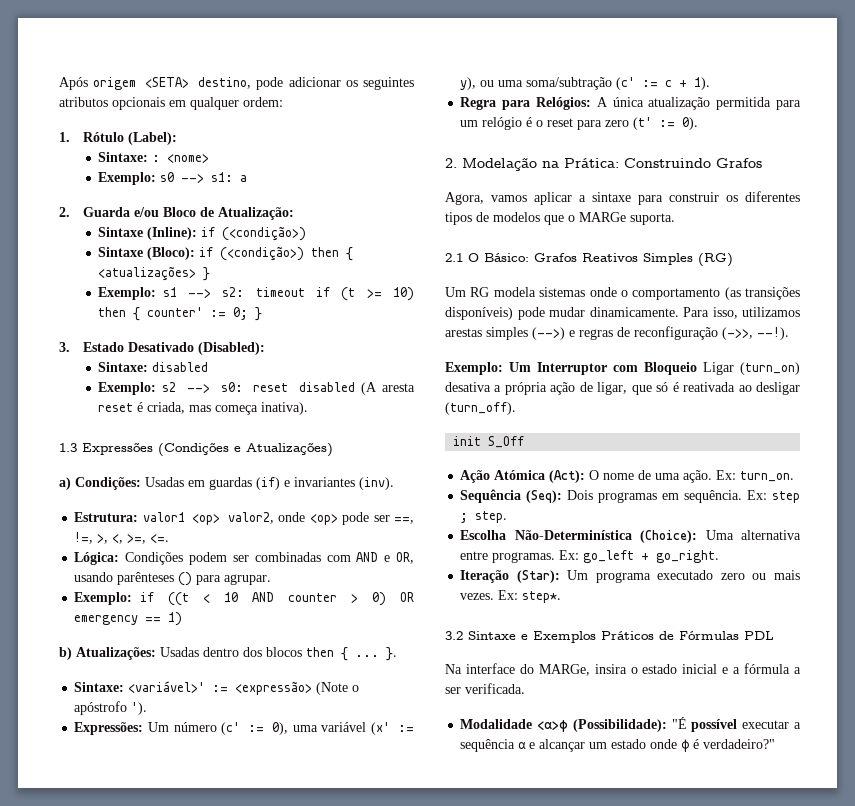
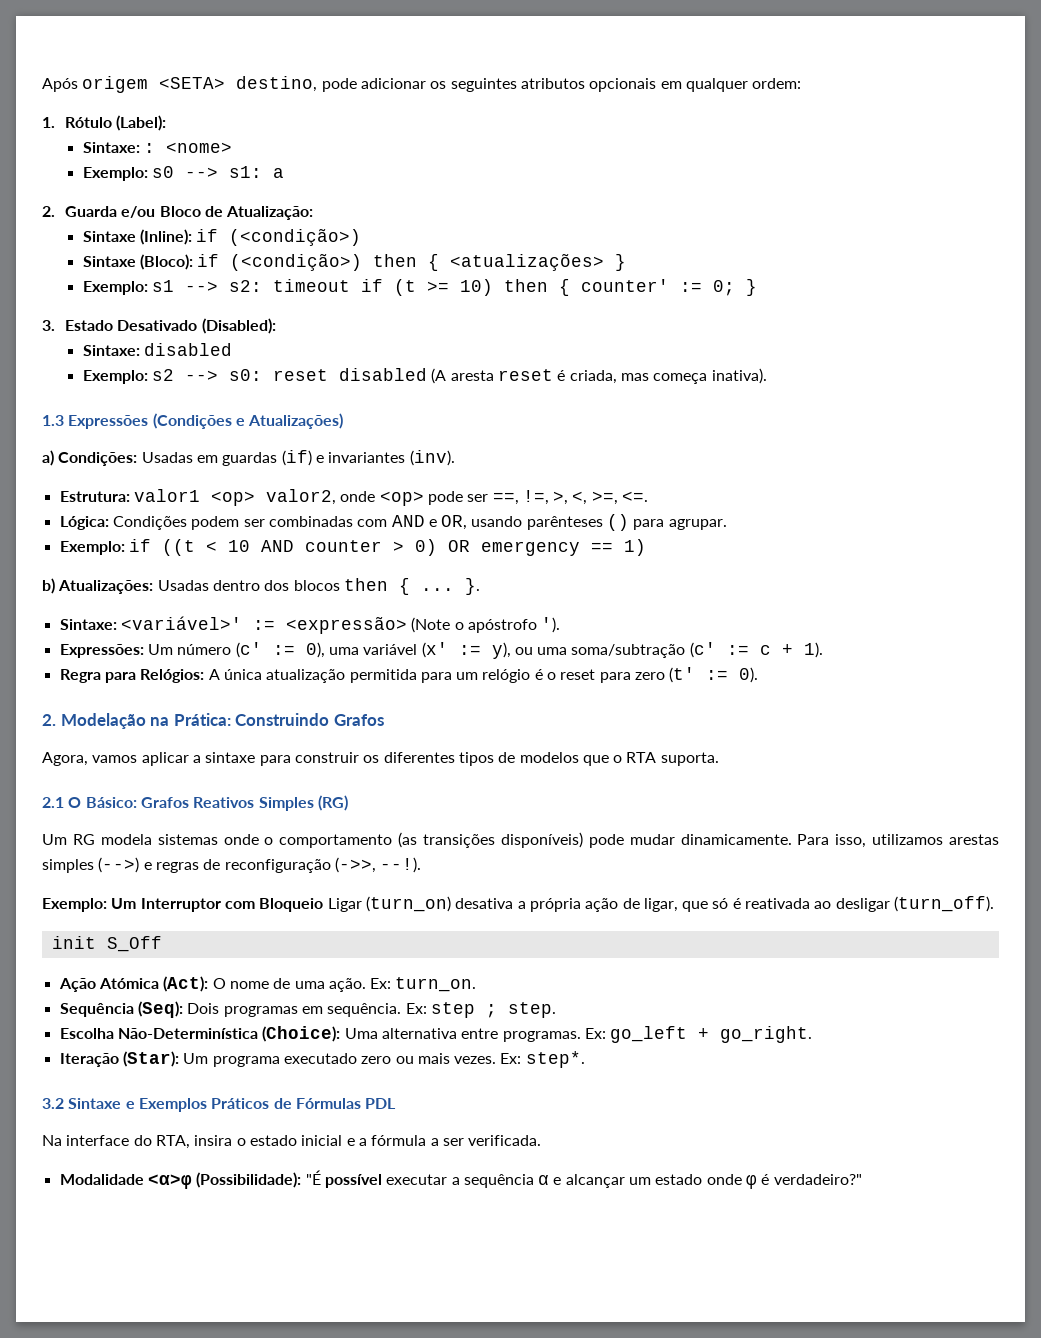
[579,212,626,222] MARGe -> [626,752,657,763] RTA
[538,664,590,676] MARGe, -> [155,1135,190,1149] RTA,

